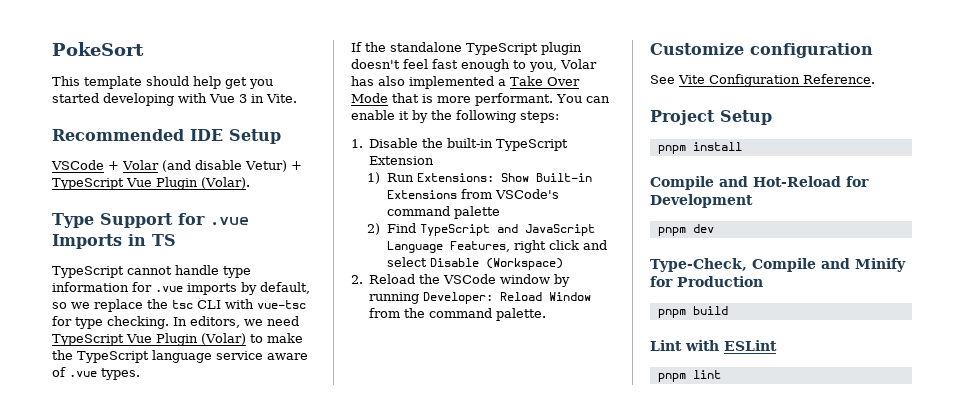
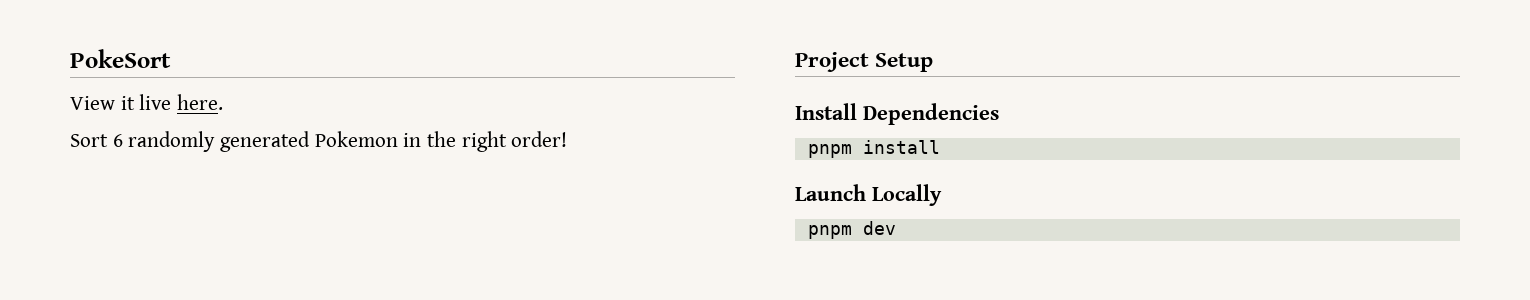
[52,76,273,89] [52,93,297,106] [52,129,281,144] [51,160,302,172] [52,177,250,190] [52,213,249,228] [52,234,176,249] [52,265,251,278] [52,282,310,295] [52,299,306,312] [52,316,299,329] [52,333,303,346] [52,350,308,363] [52,367,140,380] [351,42,582,55] [351,59,597,72] [351,76,580,89] [351,93,610,106] [351,110,559,123] [351,138,569,151] [369,156,435,165] [367,172,592,184] [386,189,559,199] [386,206,500,219] [367,223,595,236] [386,240,607,253] [386,257,563,270] [351,274,571,287] [369,292,592,304] [369,308,547,321] [650,43,873,58] [650,74,875,87] This template should help get you started developing with Vue 3 in Vite. // Recommended IDE Setup // VSCode + Volar (and disable Vetur) + TypeScript Vue Plugin (Volar). // Type Support for .vue Imports in TS // TypeScript cannot handle type information for .vue imports by default, so we replace the tsc CLI with vue-tsc for type checking. In editors, we need TypeScript Vue Plugin (Volar) to make the TypeScript language service aware of .vue types. // If the standalone TypeScript plugin doesn't feel fast enough to you, Volar has also implemented a Take Over Mode that is more performant. You can enable it by the following steps: // 1. Disable the built-in TypeScript Extension // 1) Run Extensions: Show Built-in Extensions from VSCode's command palette // 2) Find TypeScript and JavaScript Language Features, right click and select Disable (Workspace) // 2. Reload the VSCode window by running Developer: Reload Window from the command palette. // Customize configuration // See Vite Configuration Reference. -> [70,94,224,110] [70,131,568,152] View it live here. // Sort 6 randomly generated Pokemon in the right order!
(772, 117) none -> [795,103,999,125] // Install Dependencies
[650,176,869,190] [650,194,753,208] [657,224,714,236] [650,258,906,272] [650,276,763,287] [657,306,728,318] [650,340,777,351] [657,370,721,382] Compile and Hot-Reload for Development // pnpm dev // Type-Check, Compile and Minify for Production // pnpm build // Lint with ESLint // pnpm lint -> [795,184,942,206] [807,221,896,239] Launch Locally // pnpm dev

